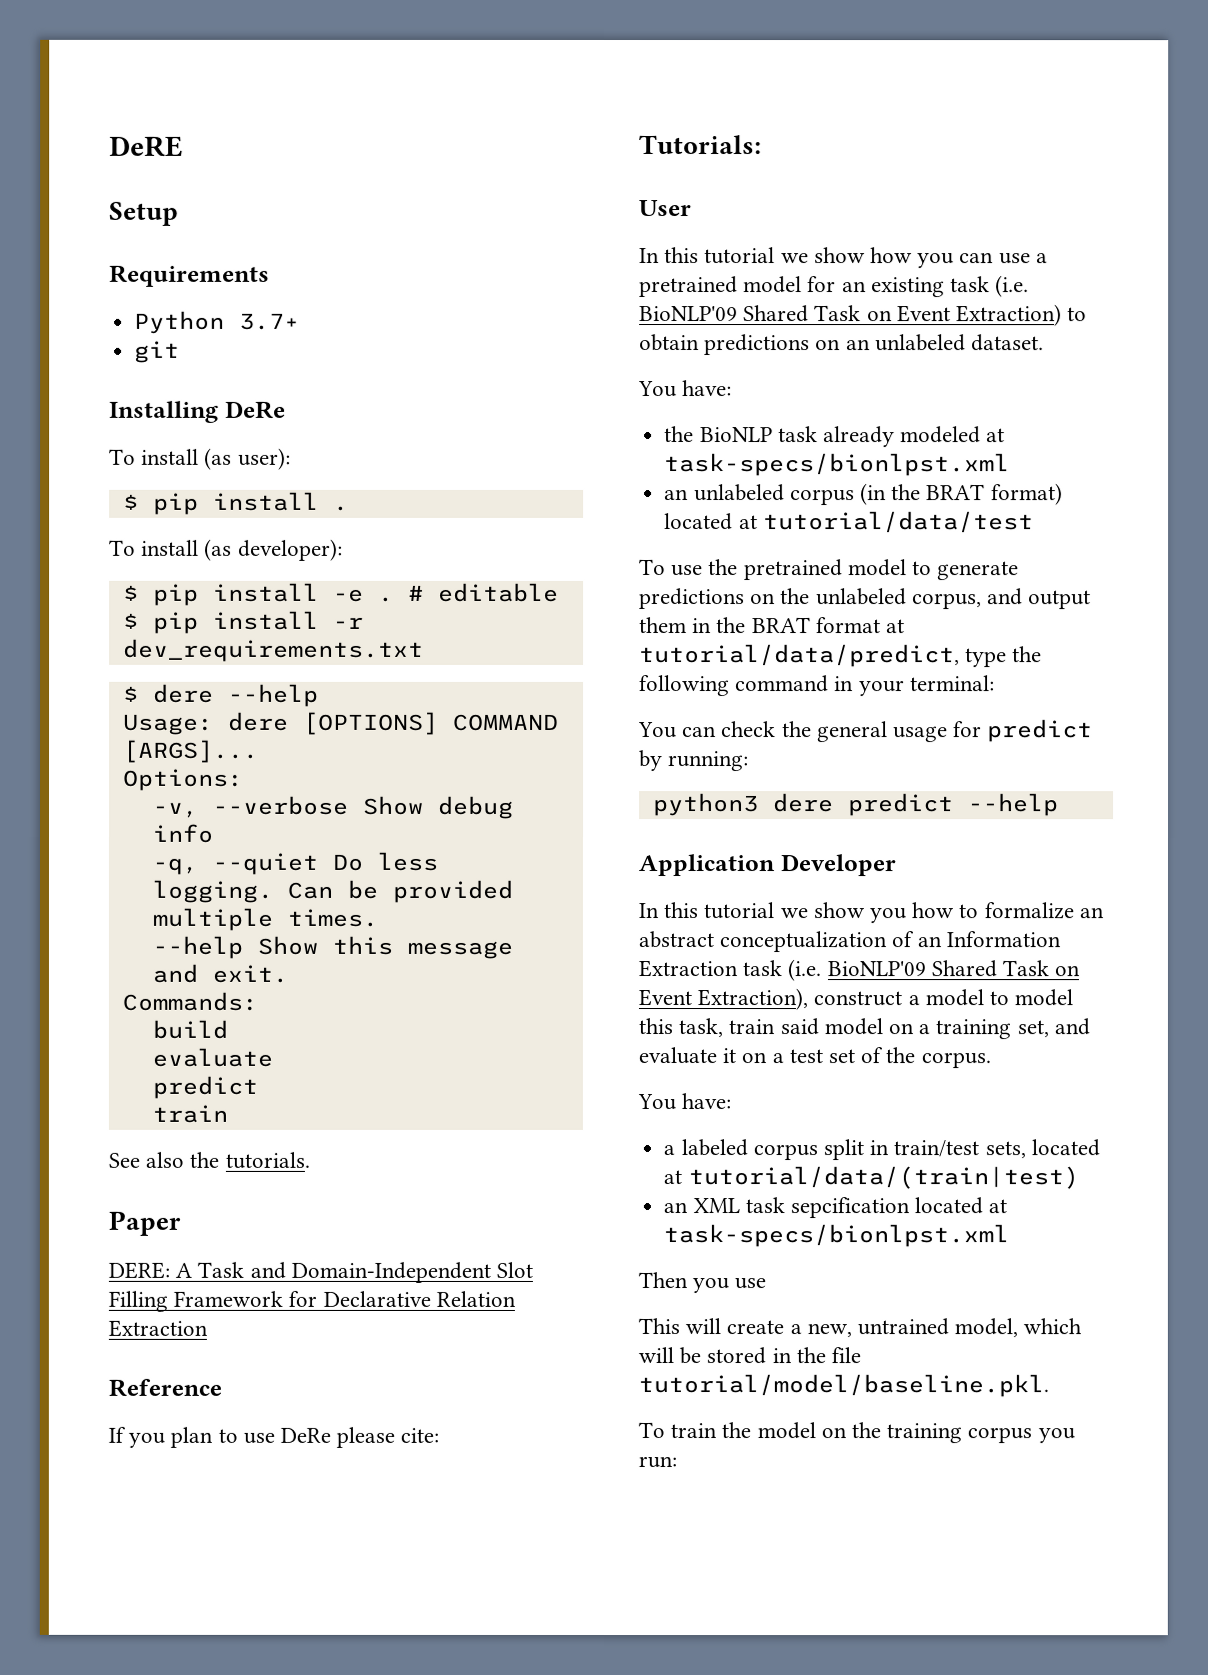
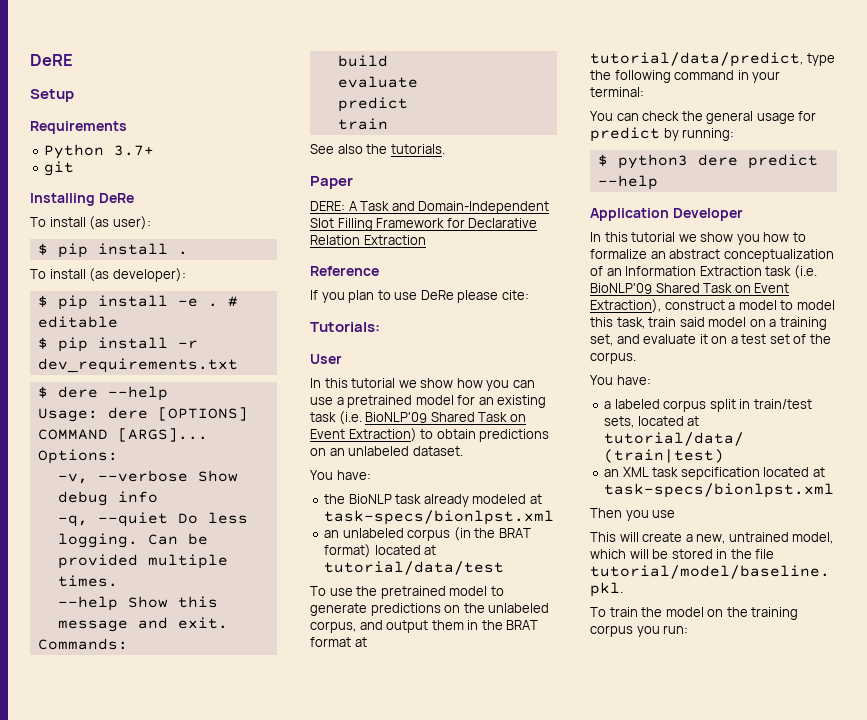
(750, 761) none -> [597,154,608,166] $

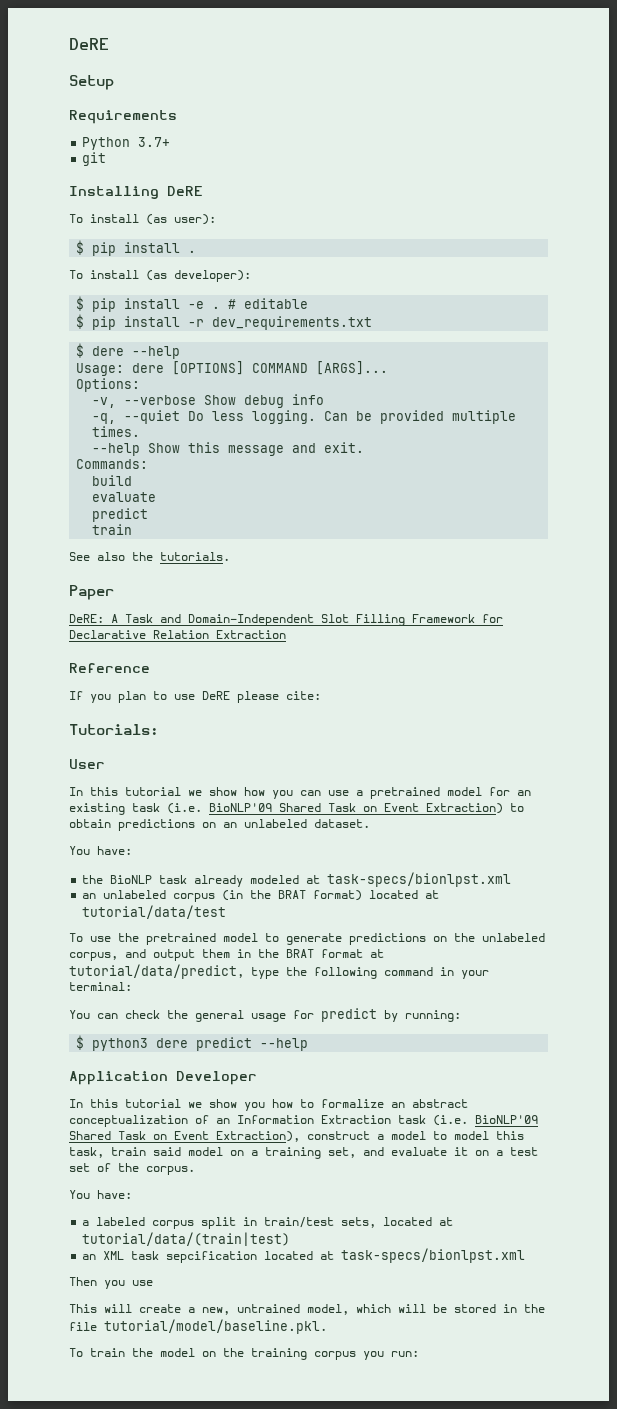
[98,193,134,203] DeRe -> [167,186,203,196] DeRE
[310,201,345,211] DERE: -> [69,614,104,623] DeRE:
[420,290,454,300] DeRe -> [202,691,230,700] DeRE

